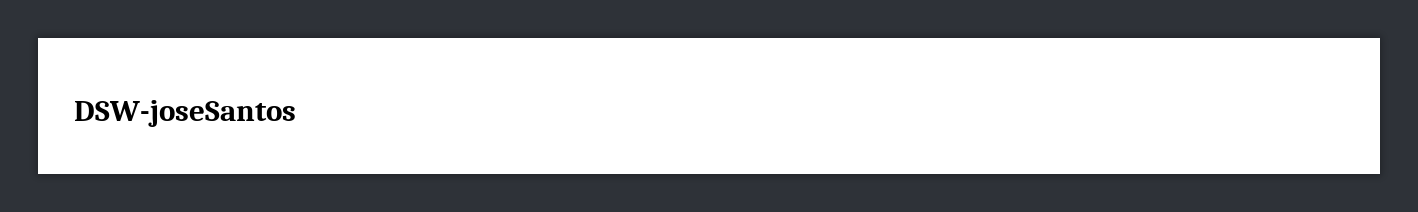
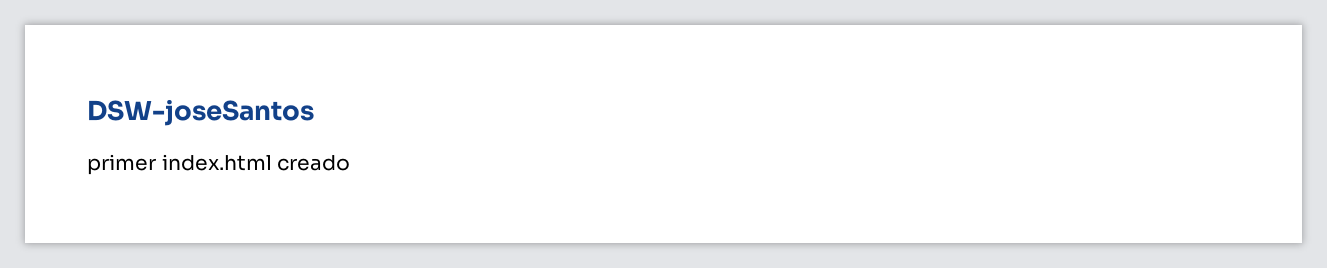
(296, 113) none -> [87,154,351,175] // primer index.html creado

